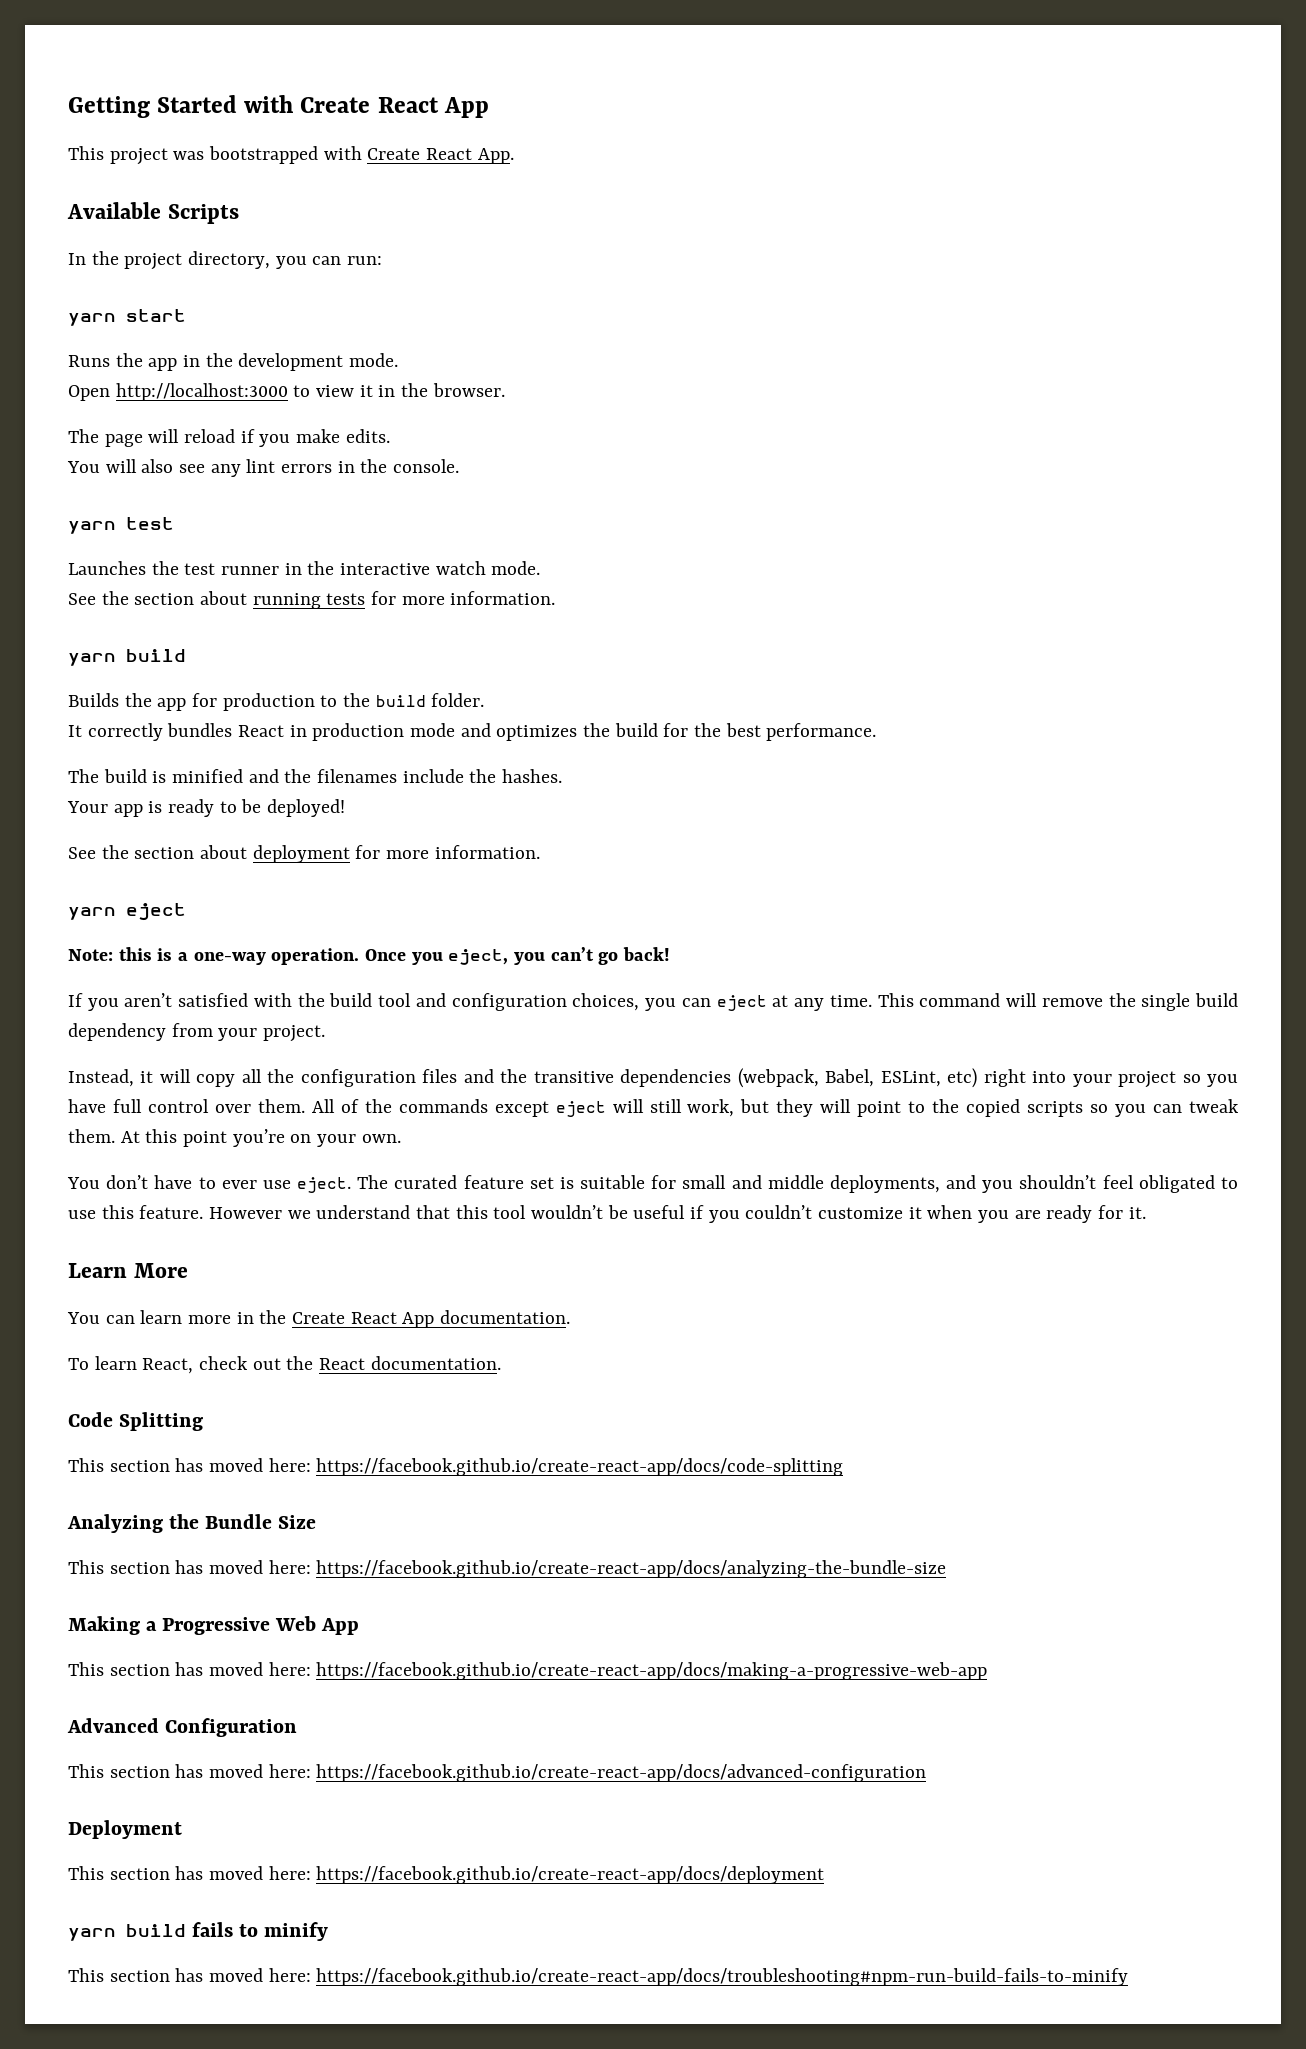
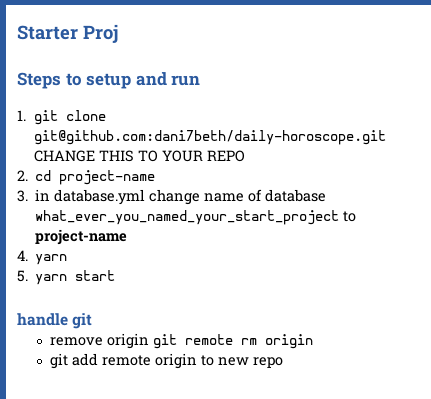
[68,95,489,118] [68,146,514,165] [67,202,239,224] [68,251,383,270] [68,309,186,326] [68,353,399,371] [68,383,505,401] [68,429,390,447] [67,459,460,477] [68,517,174,534] [68,561,541,575] [68,591,556,609] [68,649,186,666] [68,693,485,711] [68,723,877,741] [68,769,563,783] [67,799,346,817] [68,845,540,863] [68,903,186,921] [68,947,671,965] [68,993,1238,1011] [68,1023,326,1042] [68,1068,1238,1088] [68,1099,1240,1117] [68,1129,401,1147] [67,1175,1238,1193] [68,1205,1146,1223] [68,1263,188,1278] [67,1310,571,1328] [68,1356,501,1374] [68,1412,204,1431] [68,1458,844,1476] [67,1514,317,1533] [68,1560,947,1578] [68,1616,360,1635] [68,1662,988,1680] [67,1718,298,1737] [68,1764,927,1782] [68,1820,182,1839] [68,1866,825,1884] [68,1922,329,1941] [68,1968,1129,1986] Getting Started with Create React App // This project was bootstrapped with Create React App. // Available Scripts // In the project directory, you can run: // yarn start // Runs the app in the development mode. // Open http://localhost:3000 to view it in the browser. // The page will reload if you make edits. // You will also see any lint errors in the console. // yarn test // Launches the test runner in the interactive watch mode. // See the section about running tests for more information. // yarn build // Builds the app for production to the build folder. // It correctly bundles React in production mode and optimizes the build for the best performance. // The build is minified and the filenames include the hashes. // Your app is ready to be deployed! // See the section about deployment for more information. // yarn eject // Note: this is a one-way operation. Once you eject, you can’t go back! // If you aren’t satisfied with the build tool and configuration choices, you can eject at any time. This command will remove the single build dependency from your project. // Instead, it will copy all the configuration files and the transitive dependencies (webpack, Babel, ESLint, etc) right into your project so you have full control over them. All of the commands except eject will still work, but they will point to the copied scripts so you can tweak them. At this point you’re on your own. // You don’t have to ever use eject. The curated feature set is suitable for small and middle deployments, and you shouldn’t feel obligated to use this feature. However we understand that this tool wouldn’t be useful if you couldn’t customize it when you are ready for it. // Learn More // You can learn more in the Create React App documentation. // To learn React, check out the React documentation. // Code Splitting // This section has moved here: https://facebook.github.io/create-react-app/docs/code-splitting // Analyzing the Bundle Size // This section has moved here: https://facebook.github.io/create-react-app/docs/analyzing-the-bundle-size // Making a Progressive Web App // This section has moved here: https://facebook.github.io/create-react-app/docs/making-a-progressive-web-app // Advanced Configuration // This section has moved here: https://facebook.github.io/create-react-app/docs/advanced-configuration // Deployment // This section has moved here: https://facebook.github.io/create-react-app/docs/deployment // yarn build fails to minify // This section has moved here: https://facebook.github.io/create-react-app/docs/troubleshooting#npm-run-build-fails-to-minify -> [17,24,118,43] [17,72,201,89] [17,110,107,125] [34,130,387,145] [34,150,246,162] [17,170,156,185] [17,189,327,205] [35,210,357,225] [35,229,128,245] [17,250,68,265] [17,270,116,285] [17,313,93,329] [50,333,314,349] [50,353,284,369] Starter Proj // Steps to setup and run // 1. git clone git@github.com:dani7beth/daily-horoscope.git CHANGE THIS TO YOUR REPO // 2. cd project-name // 3. in database.yml change name of database what_ever_you_named_your_start_project to project-name // 4. yarn // 5. yarn start // handle git // remove origin git remote rm origin // git add remote origin to new repo

